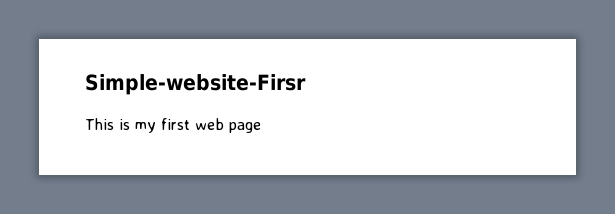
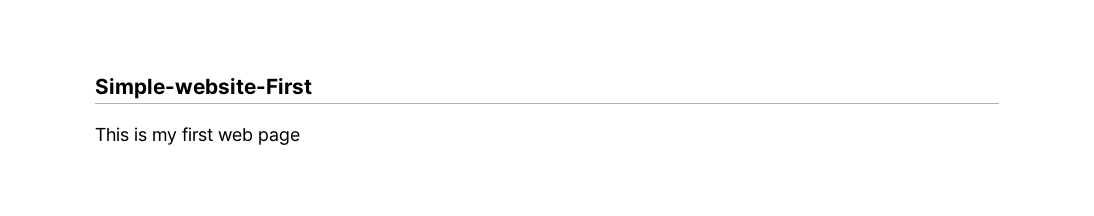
[85,74,306,95] Simple-website-Firsr -> [95,77,312,99] Simple-website-First

